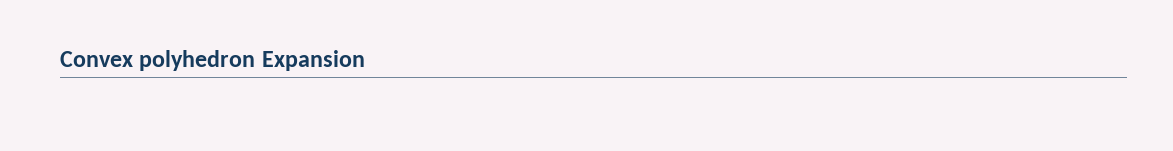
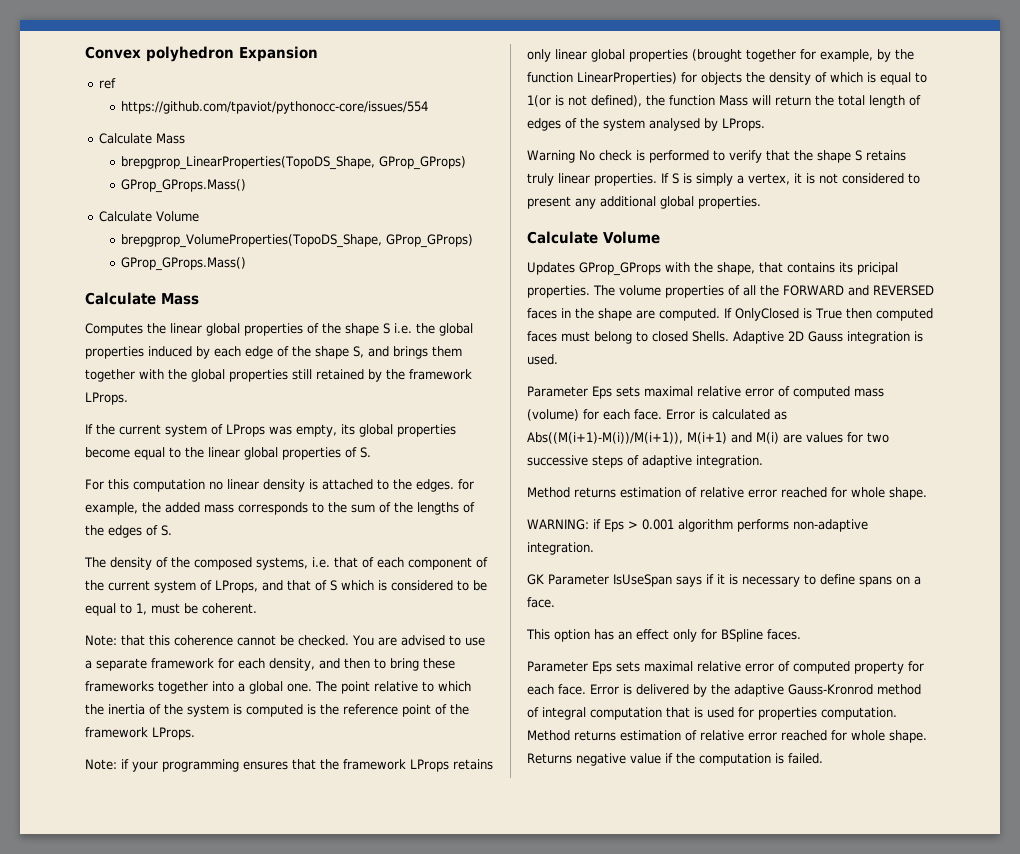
(365, 60) none -> [99,78,117,89] [121,101,429,114] [99,133,186,144] [121,156,467,170] [121,179,247,193] [99,211,200,222] [121,234,474,248] [121,257,247,271] [85,292,199,305] [85,323,473,336] [85,346,462,359] [85,369,472,382] [85,392,128,405] [85,424,456,437] [85,447,371,460] [85,479,474,492] [85,502,475,515] [85,525,172,538] [84,557,488,570] [85,580,487,593] [85,603,257,616] [85,635,485,646] [85,658,455,671] [85,681,471,694] [85,704,469,717] [85,727,195,740] [85,759,493,772] [527,49,914,62] [527,72,927,85] [527,95,921,108] [527,118,765,131] [527,150,906,163] [527,173,920,186] [527,196,761,209] [527,231,660,244] [527,262,898,276] [527,285,934,298] [527,308,933,321] [527,331,923,344] [527,354,558,365] [527,386,884,399] [527,409,787,421] [527,432,889,444] [527,455,763,468] [527,487,927,500] [527,519,868,532] [527,542,594,555] [527,574,921,587] [527,597,555,608] [526,629,801,642] [527,661,924,674] [527,684,921,697] [527,707,897,720] [527,730,927,743] [527,753,823,766] // ref // https://github.com/tpaviot/pythonocc-core/issues/554 // Calculate Mass // brepgprop_LinearProperties(TopoDS_Shape, GProp_GProps) // GProp_GProps.Mass() // Calculate Volume // brepgprop_VolumeProperties(TopoDS_Shape, GProp_GProps) // GProp_GProps.Mass() // Calculate Mass // Computes the linear global properties of the shape S i.e. the global properties induced by each edge of the shape S, and brings them together with the global properties still retained by the framework LProps. // If the current system of LProps was empty, its global properties become equal to the linear global properties of S. // For this computation no linear density is attached to the edges. for example, the added mass corresponds to the sum of the lengths of the edges of S. // The density of the composed systems, i.e. that of each component of the current system of LProps, and that of S which is considered to be equal to 1, must be coherent. // Note: that this coherence cannot be checked. You are advised to use a separate framework for each density, and then to bring these frameworks together into a global one. The point relative to which the inertia of the system is computed is the reference point of the framework LProps. // Note: if your programming ensures that the framework LProps retains only linear global properties (brought together for example, by the function LinearProperties) for objects the density of which is equal to 1(or is not defined), the function Mass will return the total length of edges of the system analysed by LProps. // Warning No check is performed to verify that the shape S retains truly linear properties. If S is simply a vertex, it is not considered to present any additional global properties. // Calculate Volume // Updates GProp_GProps with the shape, that contains its pricipal properties. The volume properties of all the FORWARD and REVERSED faces in the shape are computed. If OnlyClosed is True then computed faces must belong to closed Shells. Adaptive 2D Gauss integration is used. // Parameter Eps sets maximal relative error of computed mass (volume) for each face. Error is calculated as Abs((M(i+1)-M(i))/M(i+1)), M(i+1) and M(i) are values for two successive steps of adaptive integration. // Method returns estimation of relative error reached for whole shape. // WARNING: if Eps > 0.001 algorithm performs non-adaptive integration. // GK Parameter IsUseSpan says if it is necessary to define spans on a face. // This option has an effect only for BSpline faces. // Parameter Eps sets maximal relative error of computed property for each face. Error is delivered by the adaptive Gauss-Kronrod method of integral computation that is used for properties computation. Method returns estimation of relative error reached for whole shape. Returns negative value if the computation is failed.

